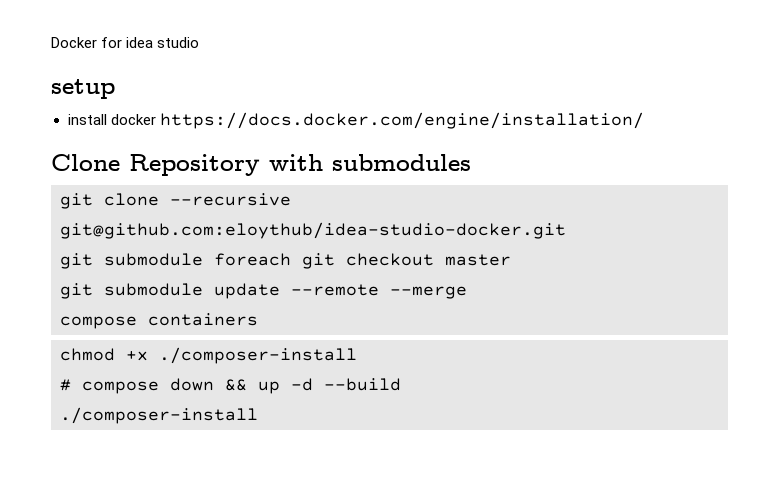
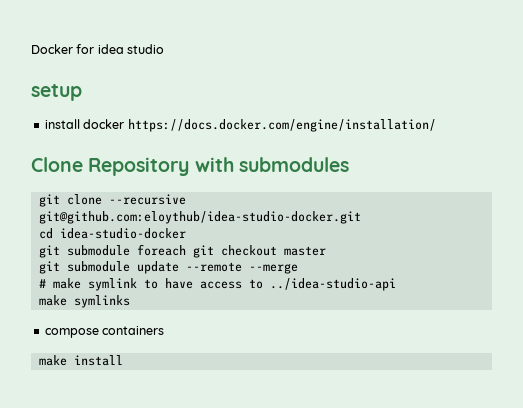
(566, 230) none -> [38,228,186,239] // cd idea-studio-docker
[60,313,258,329] [60,347,357,364] [60,378,401,394] [60,407,258,424] compose containers // chmod +x ./composer-install // # compose down && up -d --build // ./composer-install -> [38,278,396,291] [38,295,130,308] [44,326,165,338] [38,355,123,366] # make symlink to have access to ../idea-studio-api // make symlinks // compose containers // make install

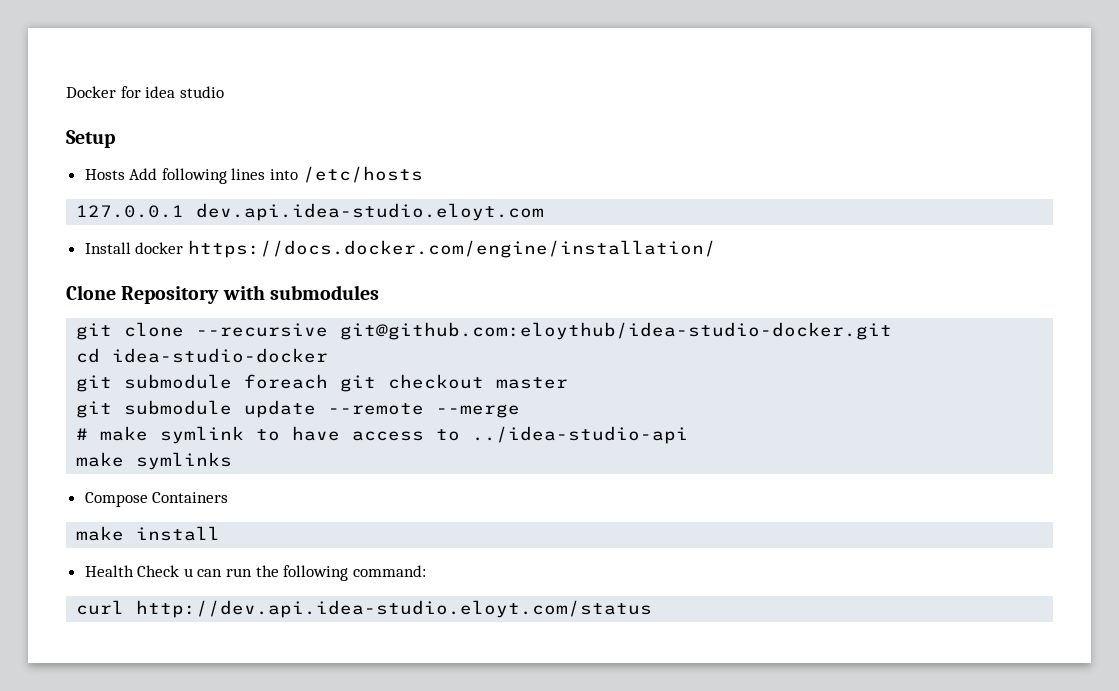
[31,84,82,101] [44,119,80,129] setup // install -> [66,130,115,148] [84,166,423,184] [76,203,545,221] [84,242,131,254] Setup // Hosts Add following lines into /etc/hosts // 127.0.0.1 dev.api.idea-studio.eloyt.com // Install
[44,326,165,338] compose containers -> [84,492,229,507] Compose Containers
(123, 360) none -> [84,565,426,581] [76,600,653,618] // Health Check u can run the following command: // curl http://dev.api.idea-studio.eloyt.com/status

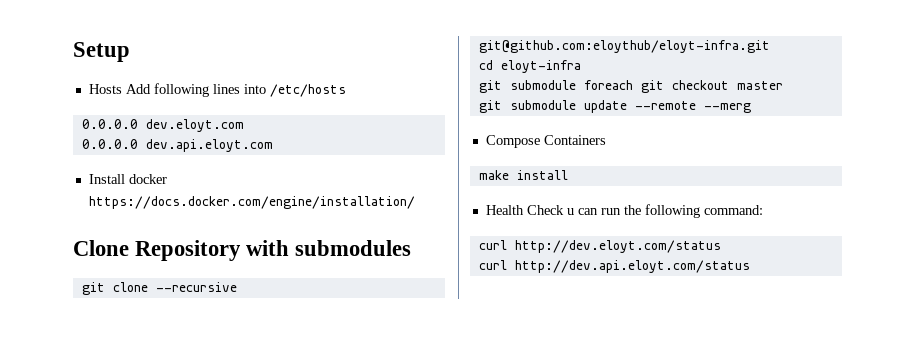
[66,86,224,98] Docker for idea studio // -> (73, 52) none
[76,203,545,221] 127.0.0.1 dev.api.idea-studio.eloyt.com -> [81,119,244,132] [81,139,273,152] 0.0.0.0 dev.eloyt.com // 0.0.0.0 dev.api.eloyt.com
[340,322,893,340] git@github.com:eloythub/idea-studio-docker.git -> [478,40,770,53] git@github.com:eloythub/eloyt-infra.git
[112,348,329,363] idea-studio-docker -> [500,60,581,73] eloyt-infra
[436,404,521,418] [76,426,689,444] [76,452,233,470] --merge // # make symlink to have access to ../idea-studio-api // make symlinks -> [703,103,751,113] --merg
[136,600,653,618] http://dev.api.idea-studio.eloyt.com/status -> [514,240,721,253] [478,260,750,273] http://dev.eloyt.com/status // curl http://dev.api.eloyt.com/status

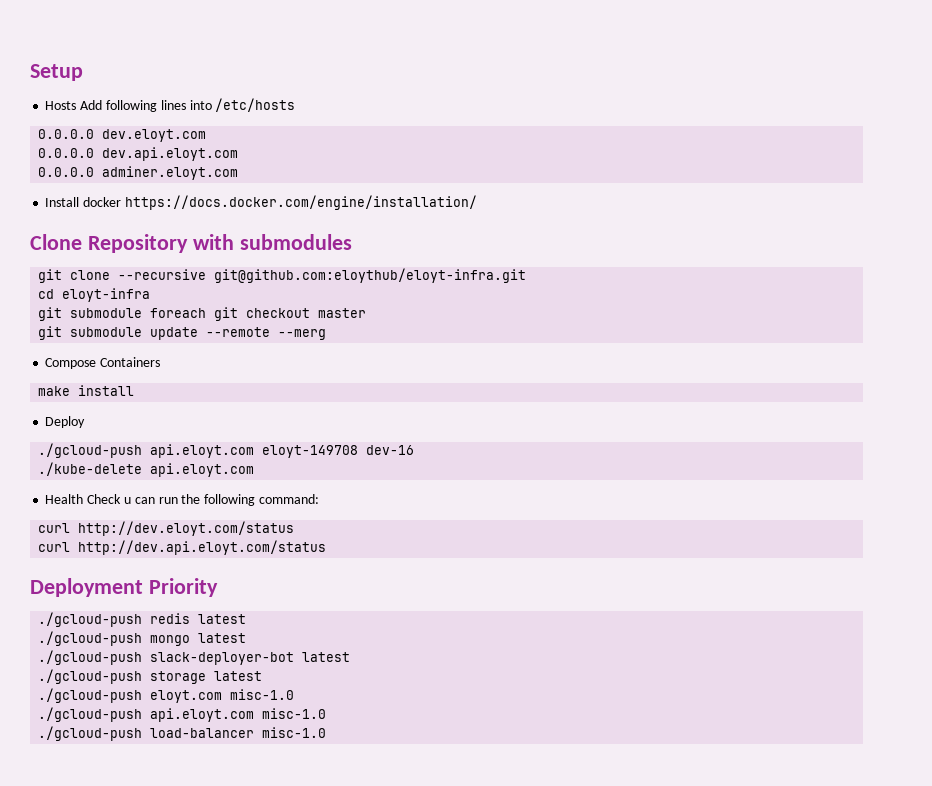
(273, 145) none -> [38,166,239,180] // 0.0.0.0 adminer.eloyt.com
(568, 175) none -> [45,416,86,428] [38,443,415,458] [38,462,255,477] // Deploy // ./gcloud-push api.eloyt.com eloyt-149708 dev-16 // ./kube-delete api.eloyt.com
(750, 266) none -> [30,578,218,597] [38,612,247,627] [38,631,247,646] [38,650,351,665] [38,669,263,684] [38,688,295,703] [38,707,327,722] [38,726,327,741] // Deployment Priority // ./gcloud-push redis latest // ./gcloud-push mongo latest // ./gcloud-push slack-deployer-bot latest // ./gcloud-push storage latest // ./gcloud-push eloyt.com misc-1.0 // ./gcloud-push api.eloyt.com misc-1.0 // ./gcloud-push load-balancer misc-1.0

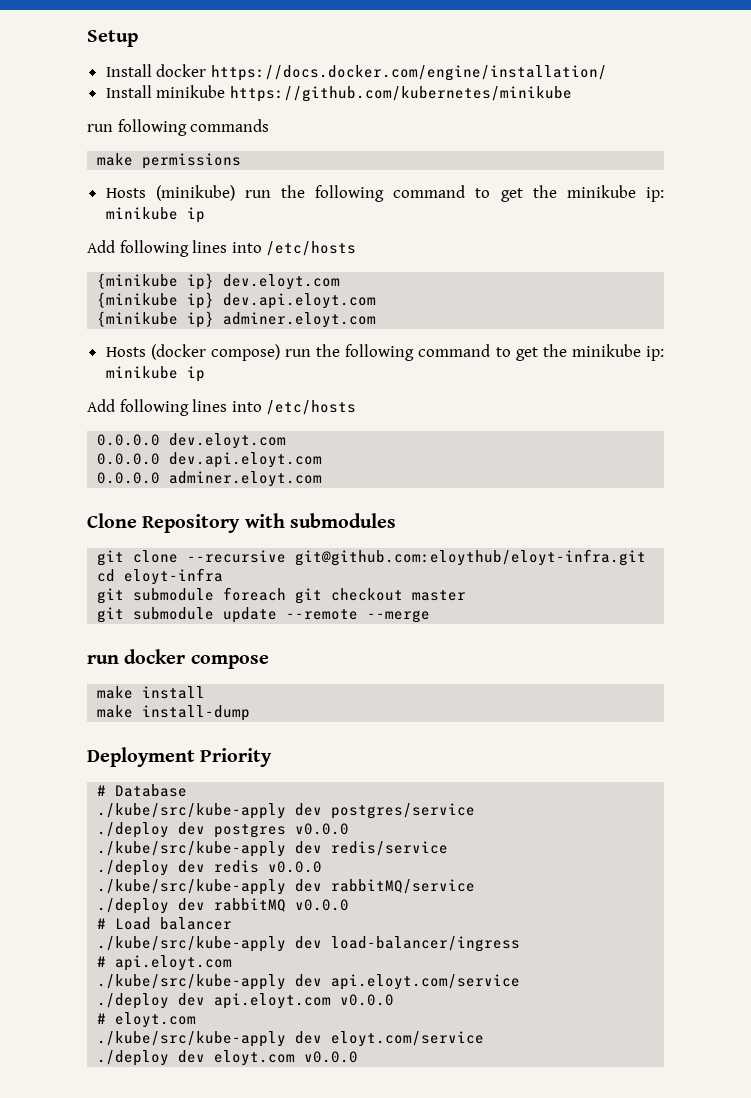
[45,101,77,110] Hosts -> [105,64,607,81] [105,85,572,102] [87,119,270,136] [97,153,242,169] [105,185,664,202] [105,207,205,223] [87,240,357,257] [97,273,341,290] [97,292,377,309] [97,311,377,328] [105,344,665,361] [105,366,205,382] Install docker https://docs.docker.com/engine/installation/ // Install minikube https://github.com/kubernetes/minikube // run following commands // make permissions // Hosts (minikube) run the following command to get the minikube ip: minikube ip // Add following lines into /etc/hosts // {minikube ip} dev.eloyt.com // {minikube ip} dev.api.eloyt.com // {minikube ip} adminer.eloyt.com // Hosts (docker compose) run the following command to get the minikube ip: minikube ip //
[45,195,477,210] // Install docker https://docs.docker.com/engine/installation/ -> (323, 479) none
[278,329,327,340] [45,357,161,369] [38,385,135,396] [45,416,86,428] [38,443,415,458] [38,462,255,477] [45,494,319,506] [38,521,295,536] [38,540,327,555] [30,578,218,597] [38,612,247,627] [38,631,247,646] [38,650,351,665] [38,669,263,684] [38,688,295,703] [38,707,327,722] [38,726,327,741] --merg // Compose Containers // make install // Deploy // ./gcloud-push api.eloyt.com eloyt-149708 dev-16 // ./kube-delete api.eloyt.com // Health Check u can run the following command: // curl http://dev.eloyt.com/status // curl http://dev.api.eloyt.com/status // Deployment Priority // ./gcloud-push redis latest // ./gcloud-push mongo latest // ./gcloud-push slack-deployer-bot latest // ./gcloud-push storage latest // ./gcloud-push eloyt.com misc-1.0 // ./gcloud-push api.eloyt.com misc-1.0 // ./gcloud-push load-balancer misc-1.0 -> [367,610,431,623] [87,649,269,669] [97,686,206,699] [97,705,251,721] [87,747,273,767] [97,784,188,797] [97,803,476,819] [97,822,350,838] [97,841,449,857] [97,860,323,876] [97,879,476,895] [97,898,350,914] [97,917,233,930] [97,936,521,952] [97,955,233,971] [97,974,521,990] [97,993,395,1009] [97,1012,197,1028] [97,1031,485,1047] [97,1050,359,1066] --merge // run docker compose // make install // make install-dump // Deployment Priority // # Database // ./kube/src/kube-apply dev postgres/service // ./deploy dev postgres v0.0.0 // ./kube/src/kube-apply dev redis/service // ./deploy dev redis v0.0.0 // ./kube/src/kube-apply dev rabbitMQ/service // ./deploy dev rabbitMQ v0.0.0 // # Load balancer // ./kube/src/kube-apply dev load-balancer/ingress // # api.eloyt.com // ./kube/src/kube-apply dev api.eloyt.com/service // ./deploy dev api.eloyt.com v0.0.0 // # eloyt.com // ./kube/src/kube-apply dev eloyt.com/service // ./deploy dev eloyt.com v0.0.0

